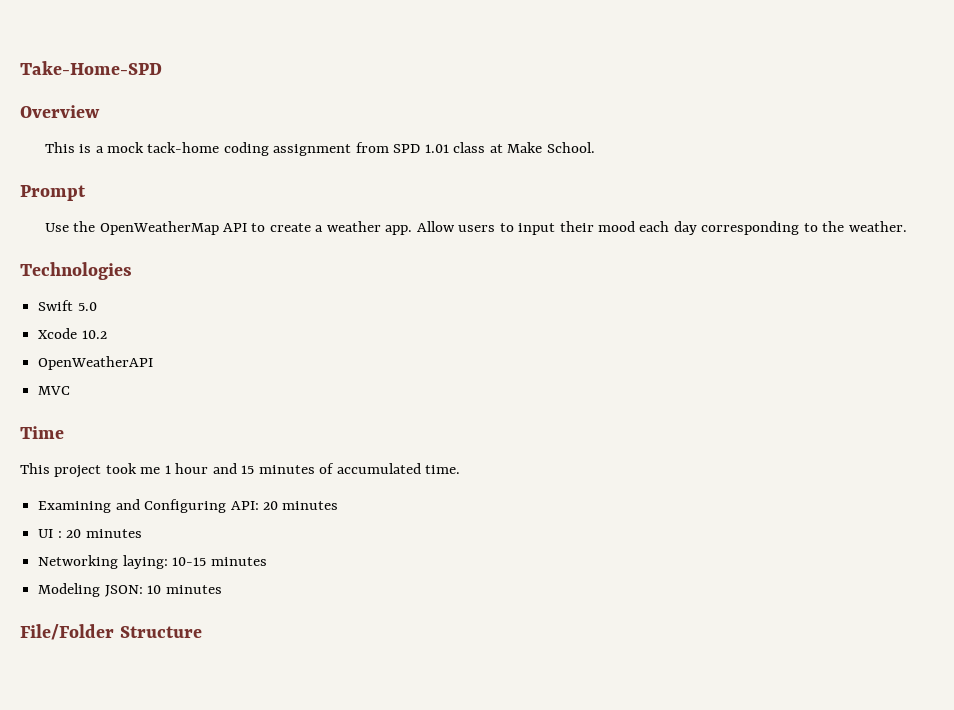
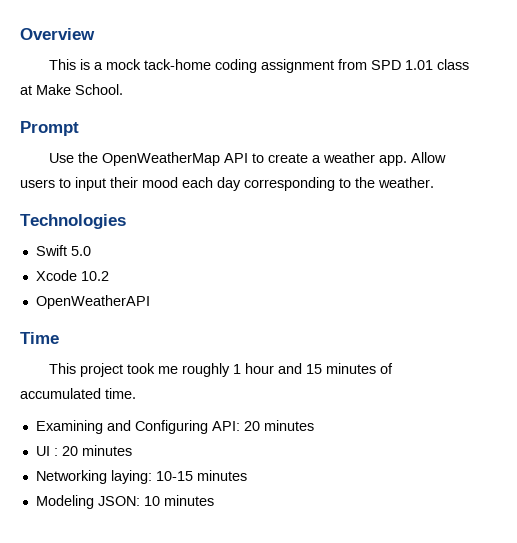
[20,61,162,75] Take-Home-SPD // -> (20, 34) none
[38,386,71,395] // MVC -> (150, 302) none
(161, 470) none -> [181,363,230,377] roughly
[20,624,202,640] // File/Folder Structure -> (214, 500) none

